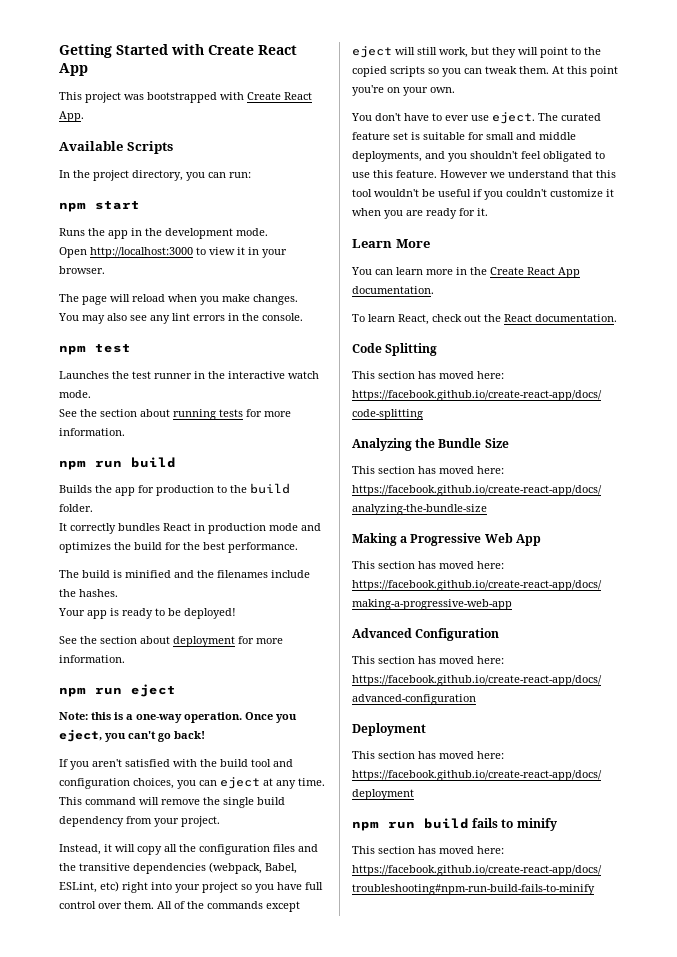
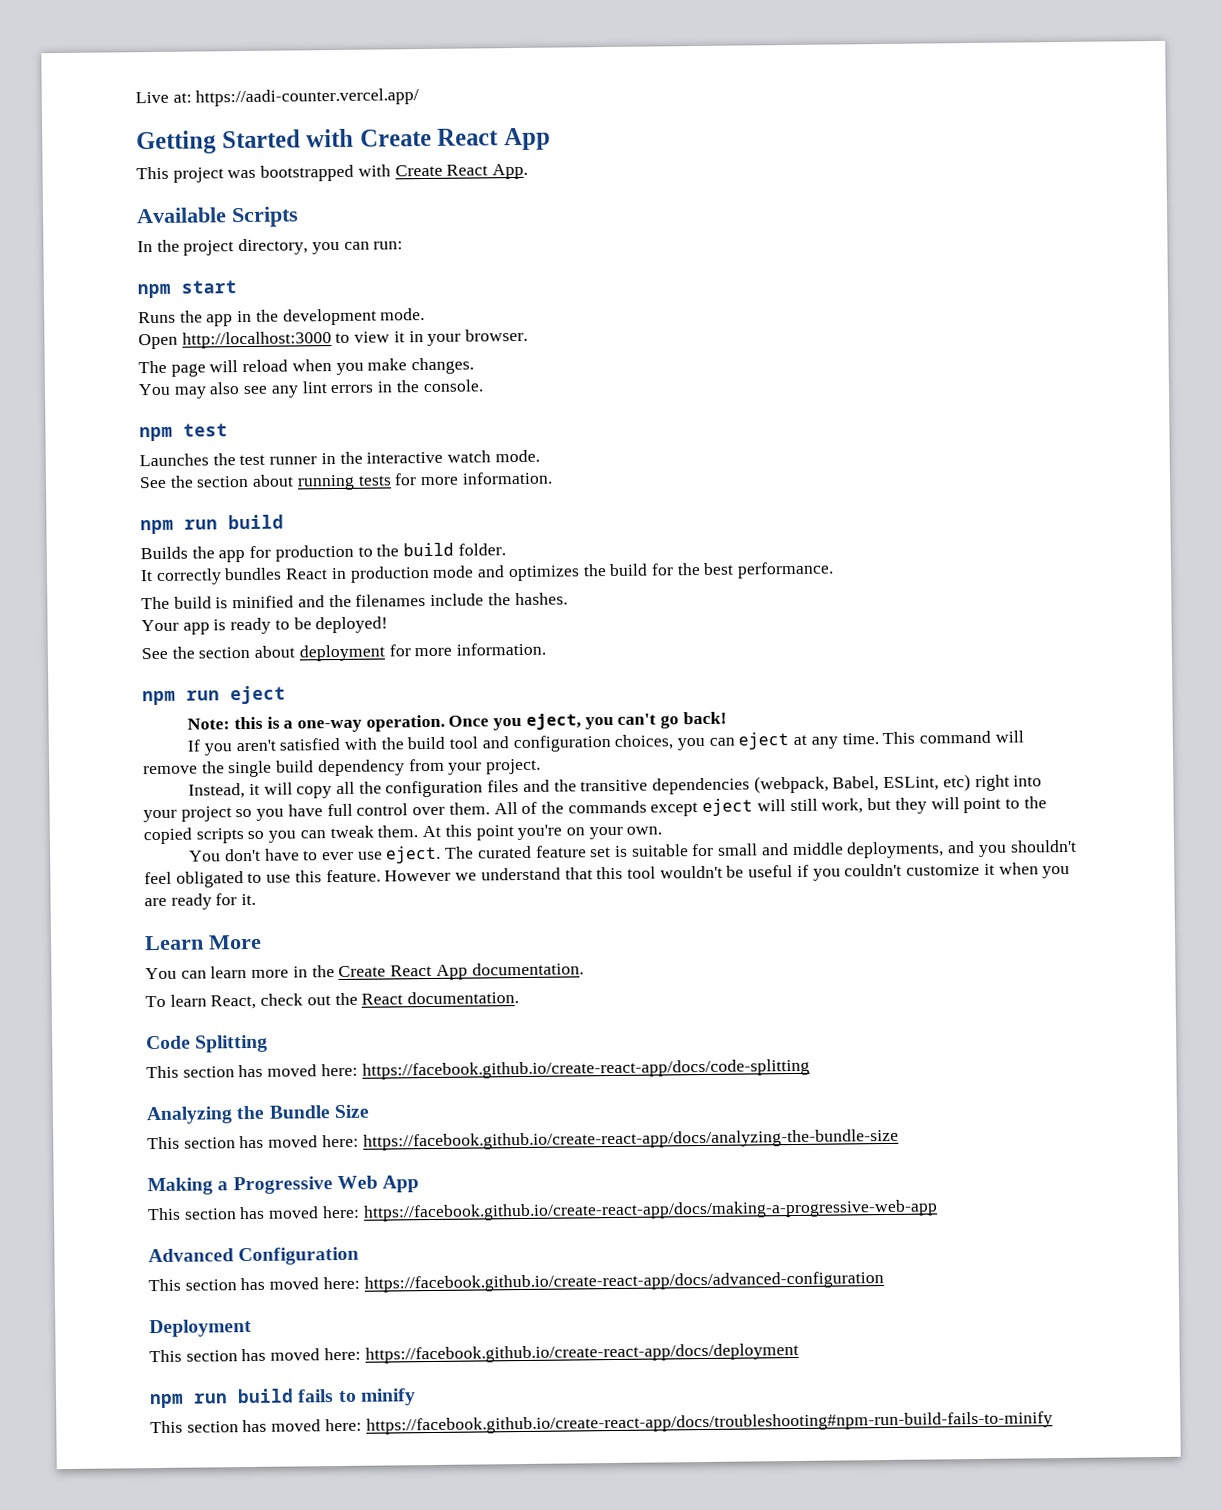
(59, 51) none -> [135,88,420,107] Live at: https://aadi-counter.vercel.app/ //

